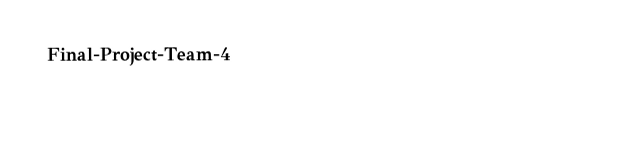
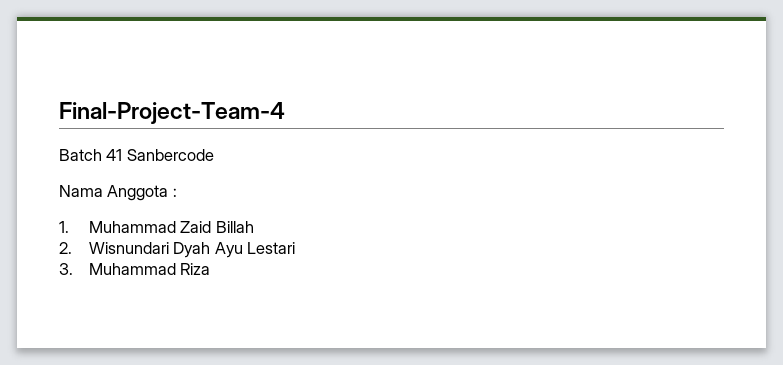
(231, 56) none -> [59,149,214,161] [59,185,177,201] [59,221,254,233] [59,242,296,258] [59,263,211,275] // Batch 41 Sanbercode // Nama Anggota : // 1. Muhammad Zaid Billah // 2. Wisnundari Dyah Ayu Lestari // 3. Muhammad Riza

